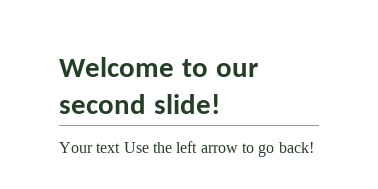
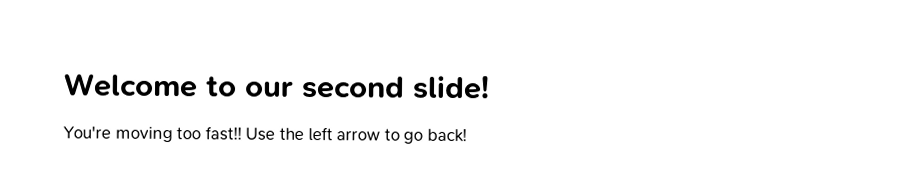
[59,142,121,153] Your text -> [63,126,242,143] You're moving too fast!!

